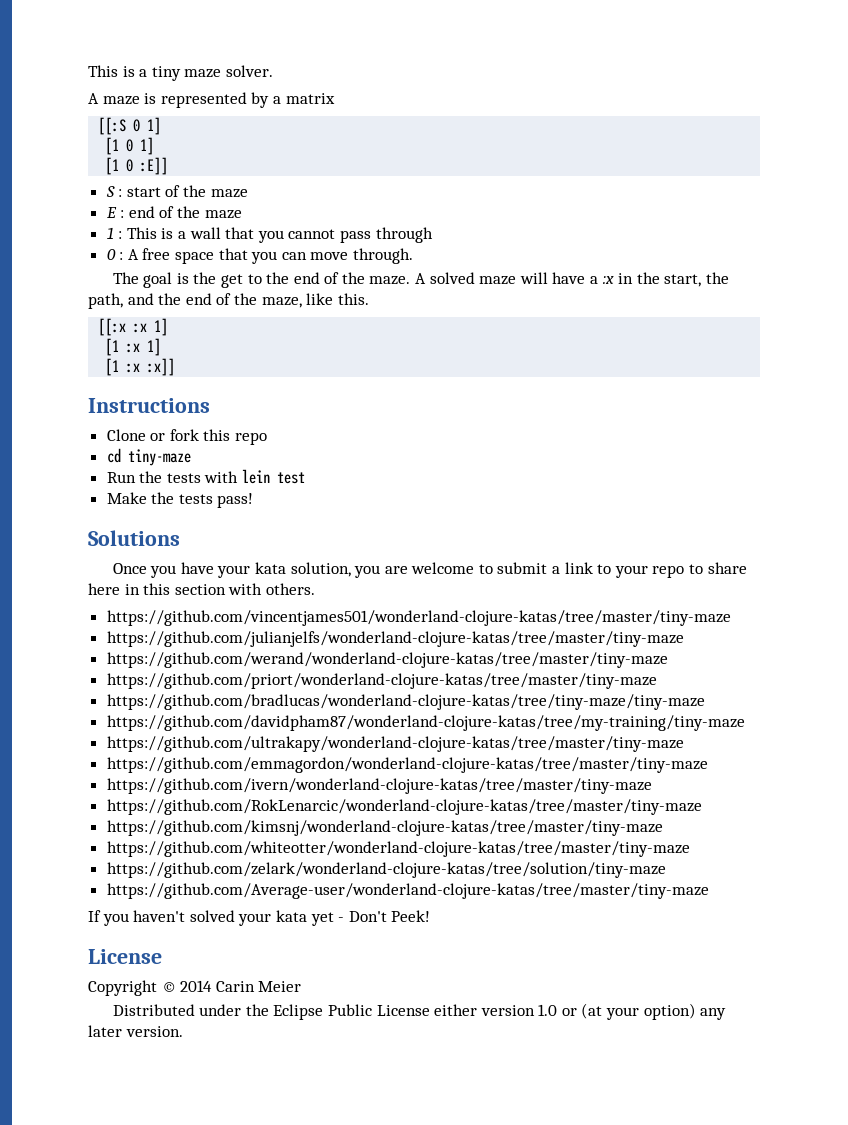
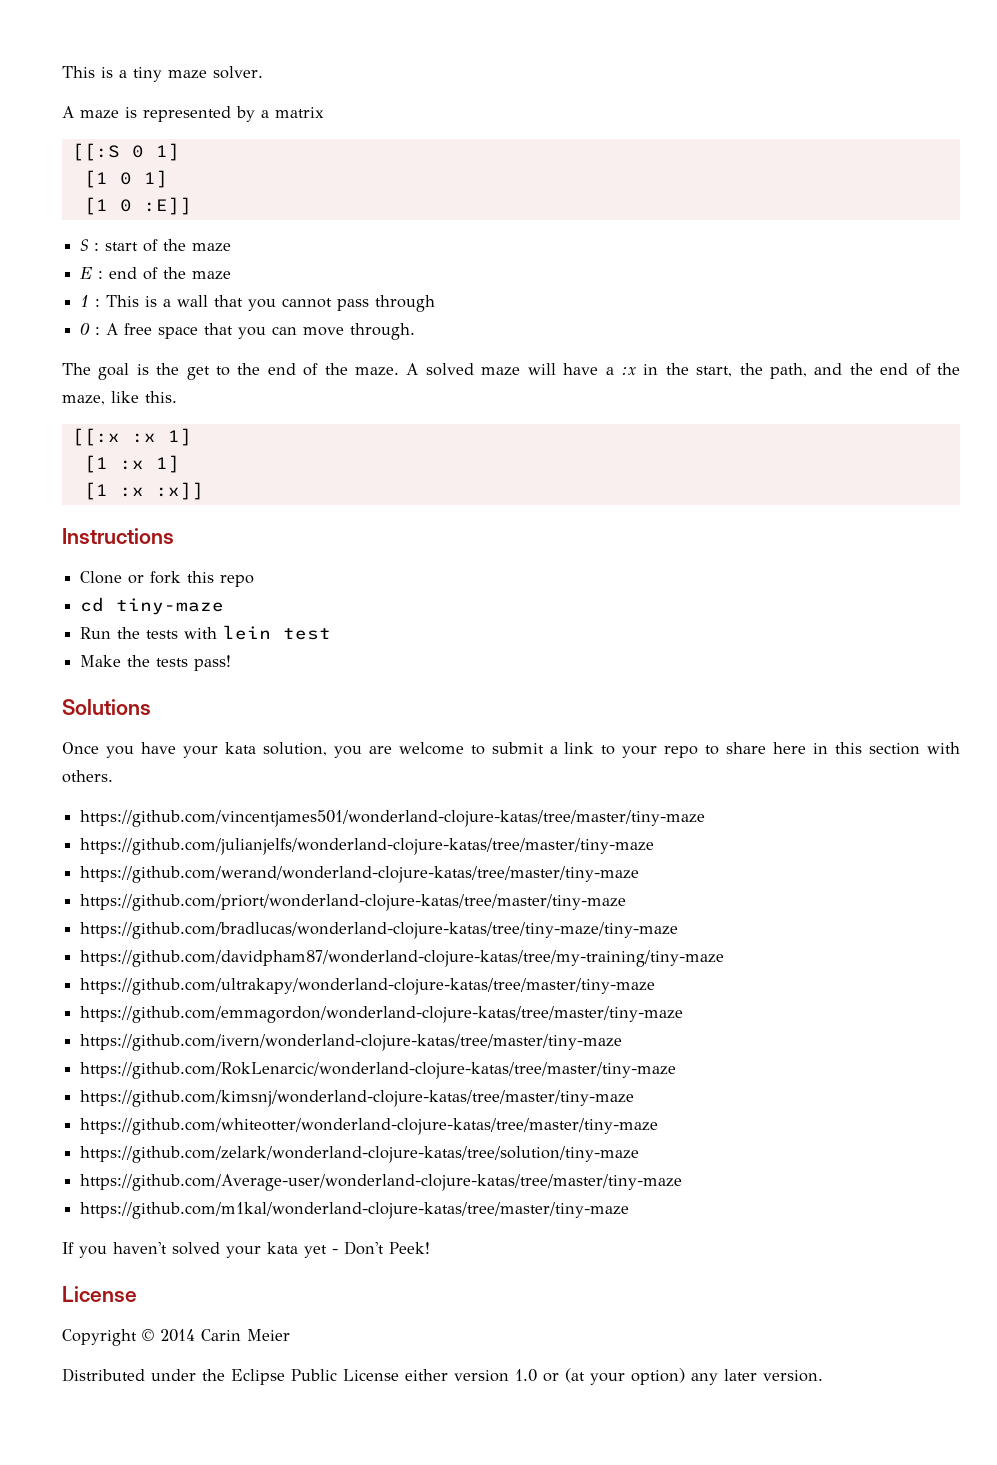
(709, 891) none -> [80,1202,630,1219] // https://github.com/m1kal/wonderland-clojure-katas/tree/master/tiny-maze

